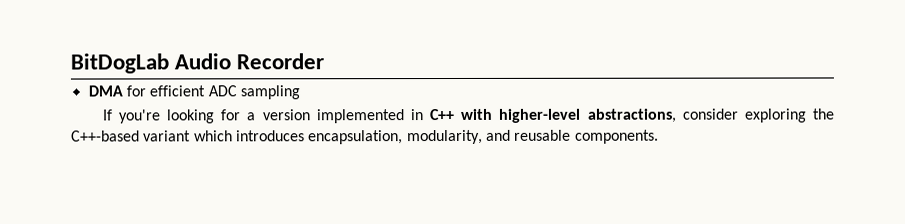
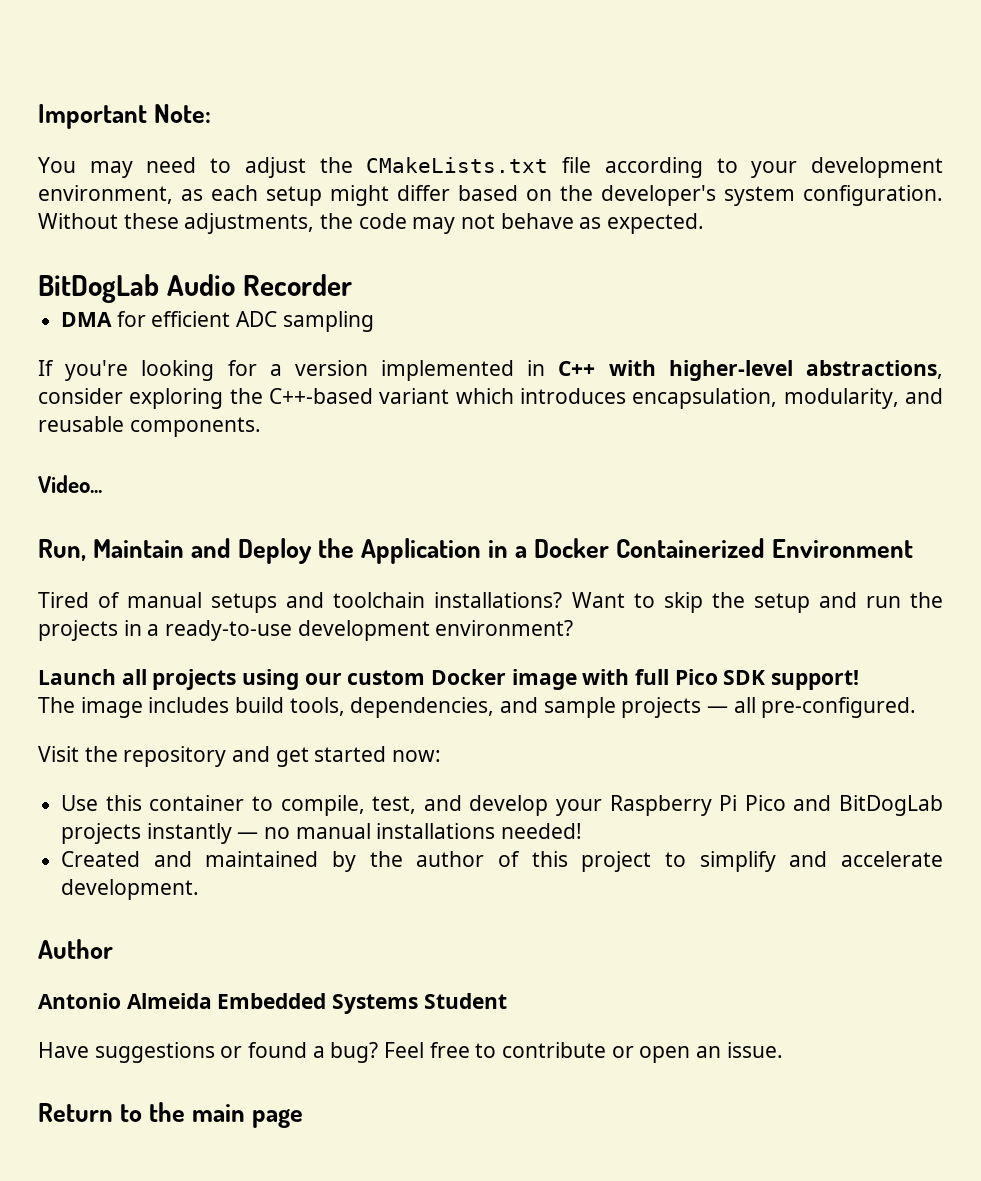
(70, 63) none -> [38,104,212,129] [38,157,944,178] [38,185,943,206] [38,213,705,234] Important Note: // You may need to adjust the CMakeLists.txt file according to your development environment, as each setup might differ based on the developer's system configuration. Without these adjustments, the code may not behave as expected. //
(659, 136) none -> [38,475,102,493] [38,538,914,564] [38,592,943,613] [38,620,574,641] [38,669,860,690] [38,697,917,718] [38,746,442,767] [61,795,943,816] [61,823,583,844] [61,851,943,872] [61,879,200,900] [38,939,113,959] [38,993,507,1014] [38,1042,783,1063] [38,1102,304,1128] // Video... // Run, Maintain and Deploy the Application in a Docker Containerized Environment // Tired of manual setups and toolchain installations? Want to skip the setup and run the projects in a ready-to-use development environment? // Launch all projects using our custom Docker image with full Pico SDK support! // The image includes build tools, dependencies, and sample projects — all pre-configured. // Visit the repository and get started now: // Use this container to compile, test, and develop your Raspberry Pi Pico and BitDogLab projects instantly — no manual installations needed! // Created and maintained by the author of this project to simplify and accelerate development. // Author // Antonio Almeida Embedded Systems Student // Have suggestions or found a bug? Feel free to contribute or open an issue. // Return to the main page

